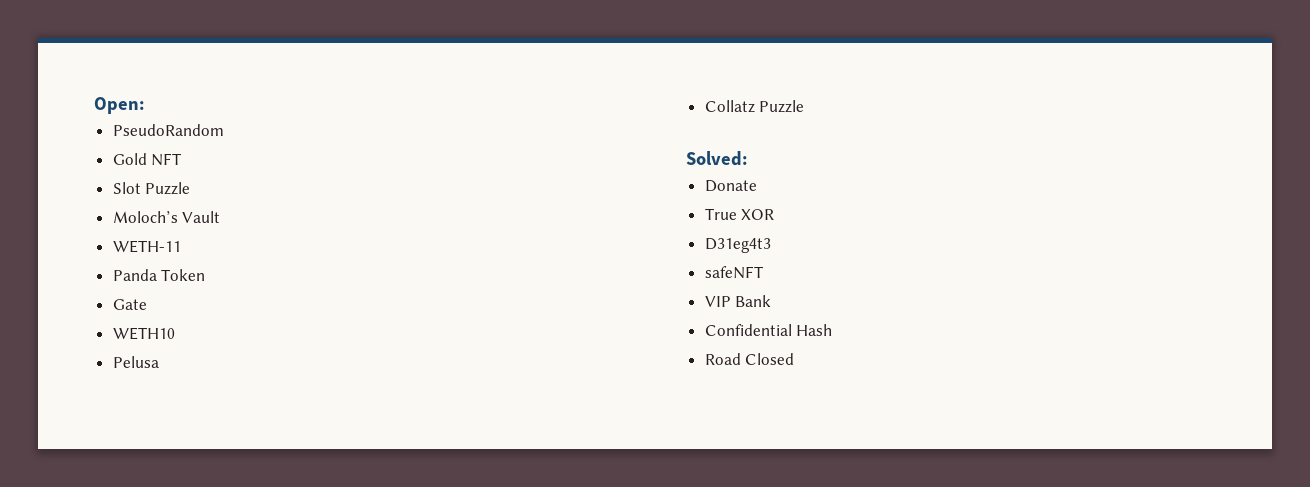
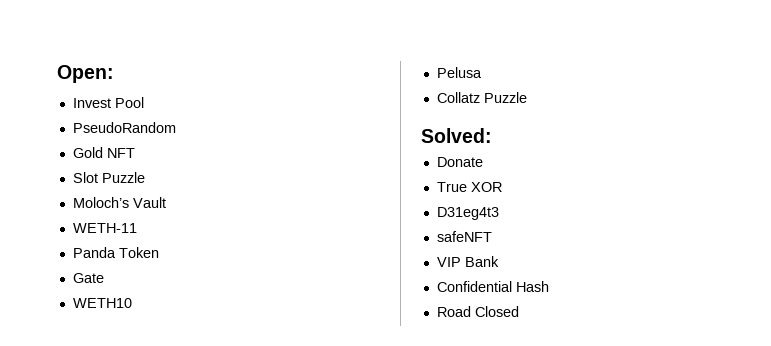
(145, 105) none -> [72,97,144,108] // Invest Pool

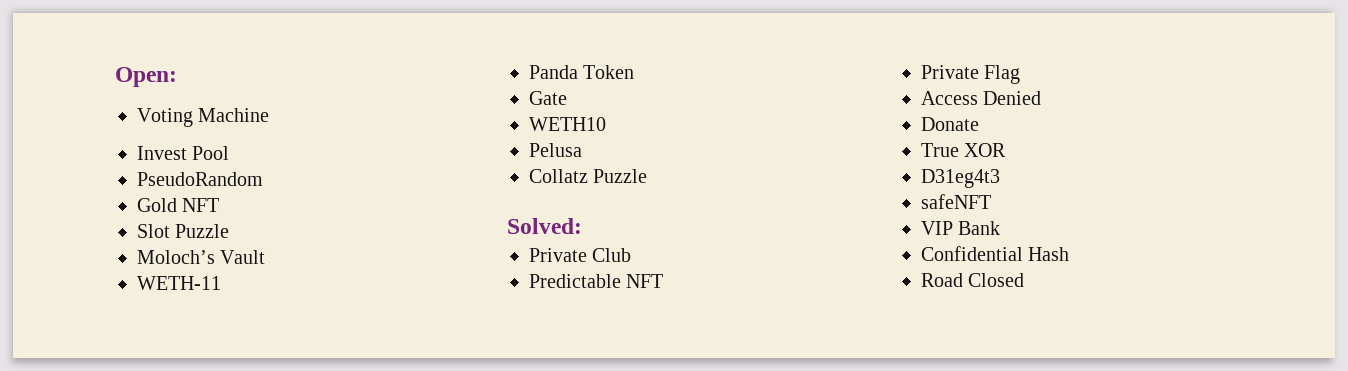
(114, 74) none -> [137,108,270,127] // Voting Machine
(492, 135) none -> [529,248,632,262] [529,274,664,288] [921,65,1021,84] [921,91,1042,105] // Private Club // Predictable NFT // Private Flag // Access Denied

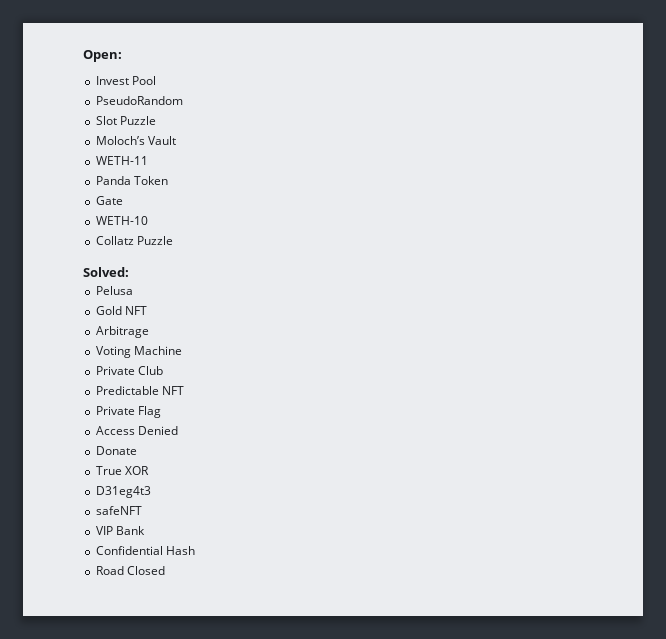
[137,108,270,127] // Voting Machine -> (122, 56) none
[137,198,220,212] // Gold NFT -> (183, 100) none
[529,117,606,131] [529,143,582,157] WETH10 // Pelusa -> [95,216,148,225] WETH-10
(582, 226) none -> [95,286,133,295] [95,306,147,315] [95,326,149,338] [95,346,182,358] // Pelusa // Gold NFT // Arbitrage // Voting Machine

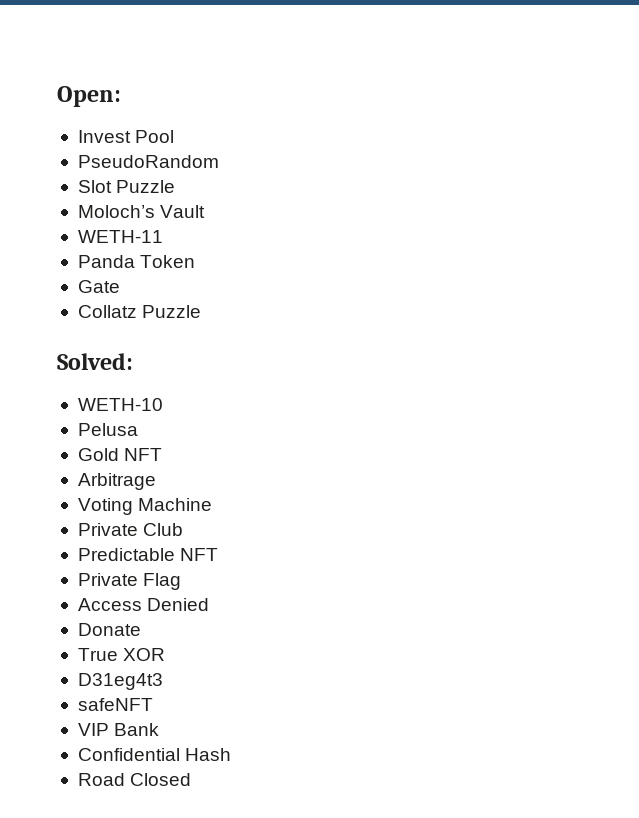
[95,216,148,225] // WETH-10 -> (120, 286) none
(129, 272) none -> [77,398,163,411] // WETH-10

